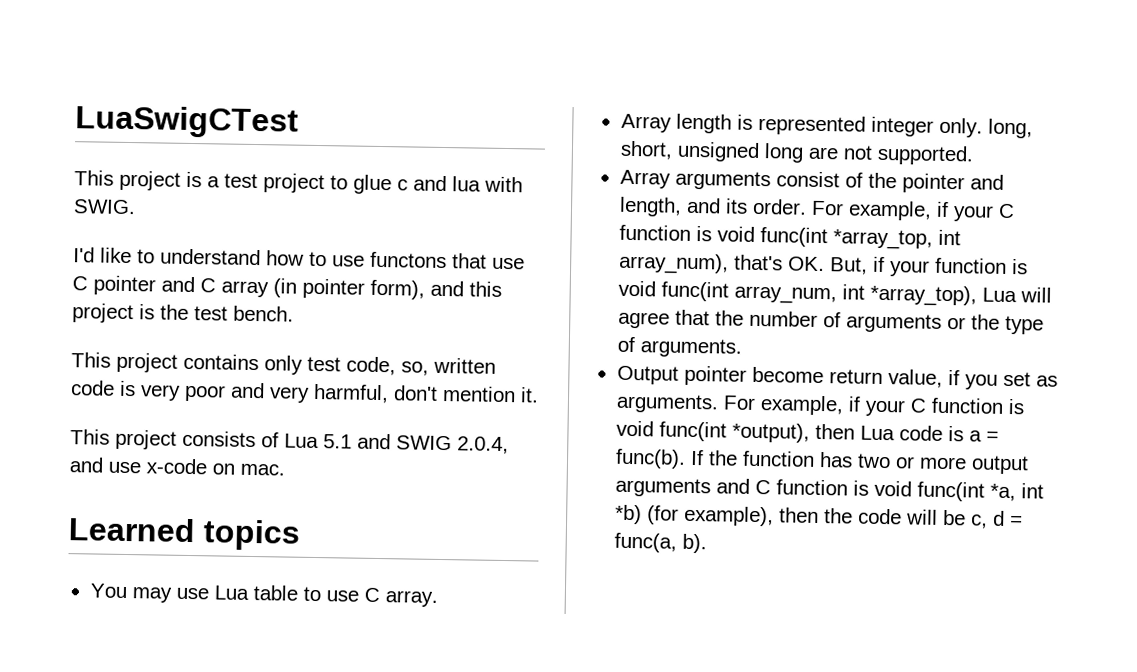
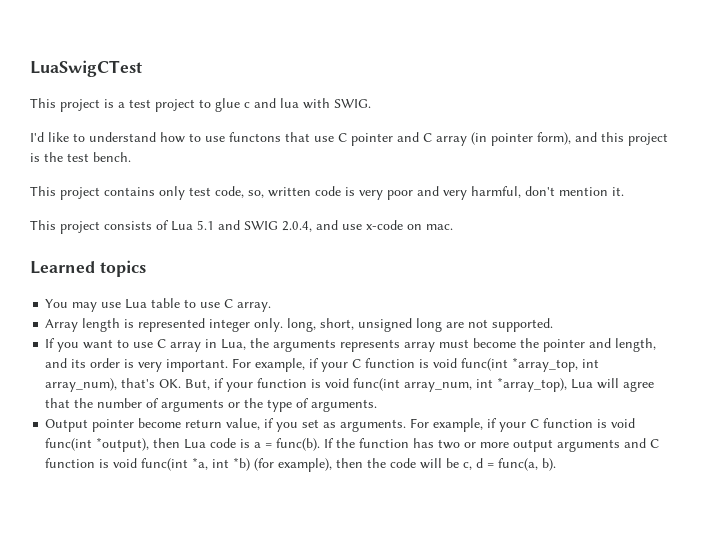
[619,169,863,191] Array arguments consist of -> [45,338,517,352] If you want to use C array in Lua, the arguments represents array must become
[751,198,807,215] order. -> [90,358,229,372] order is very important.

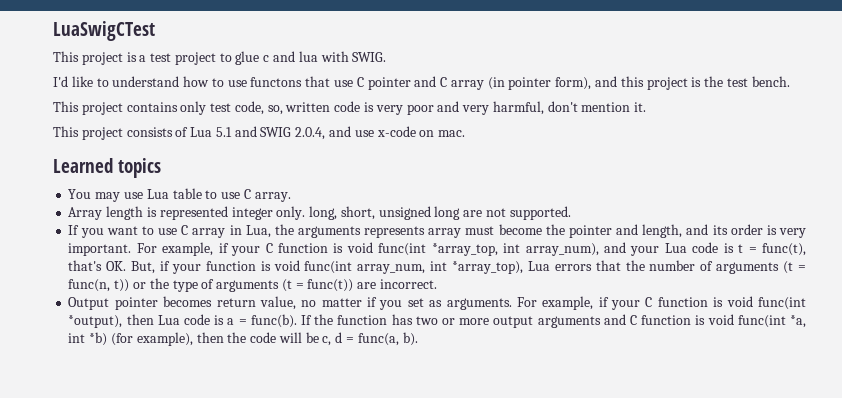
(118, 385) none -> [603,242,806,256] and your Lua code is t = func(t),
[597,378,655,392] will agree -> [554,264,592,271] errors
[228,398,378,412] or the type of arguments. -> [783,261,806,274] [68,278,437,292] (t = func(n, t)) or the type of arguments (t = func(t)) are incorrect.
[138,418,182,428] become -> [163,296,213,307] becomes
(261, 424) none -> [301,298,362,307] no matter

